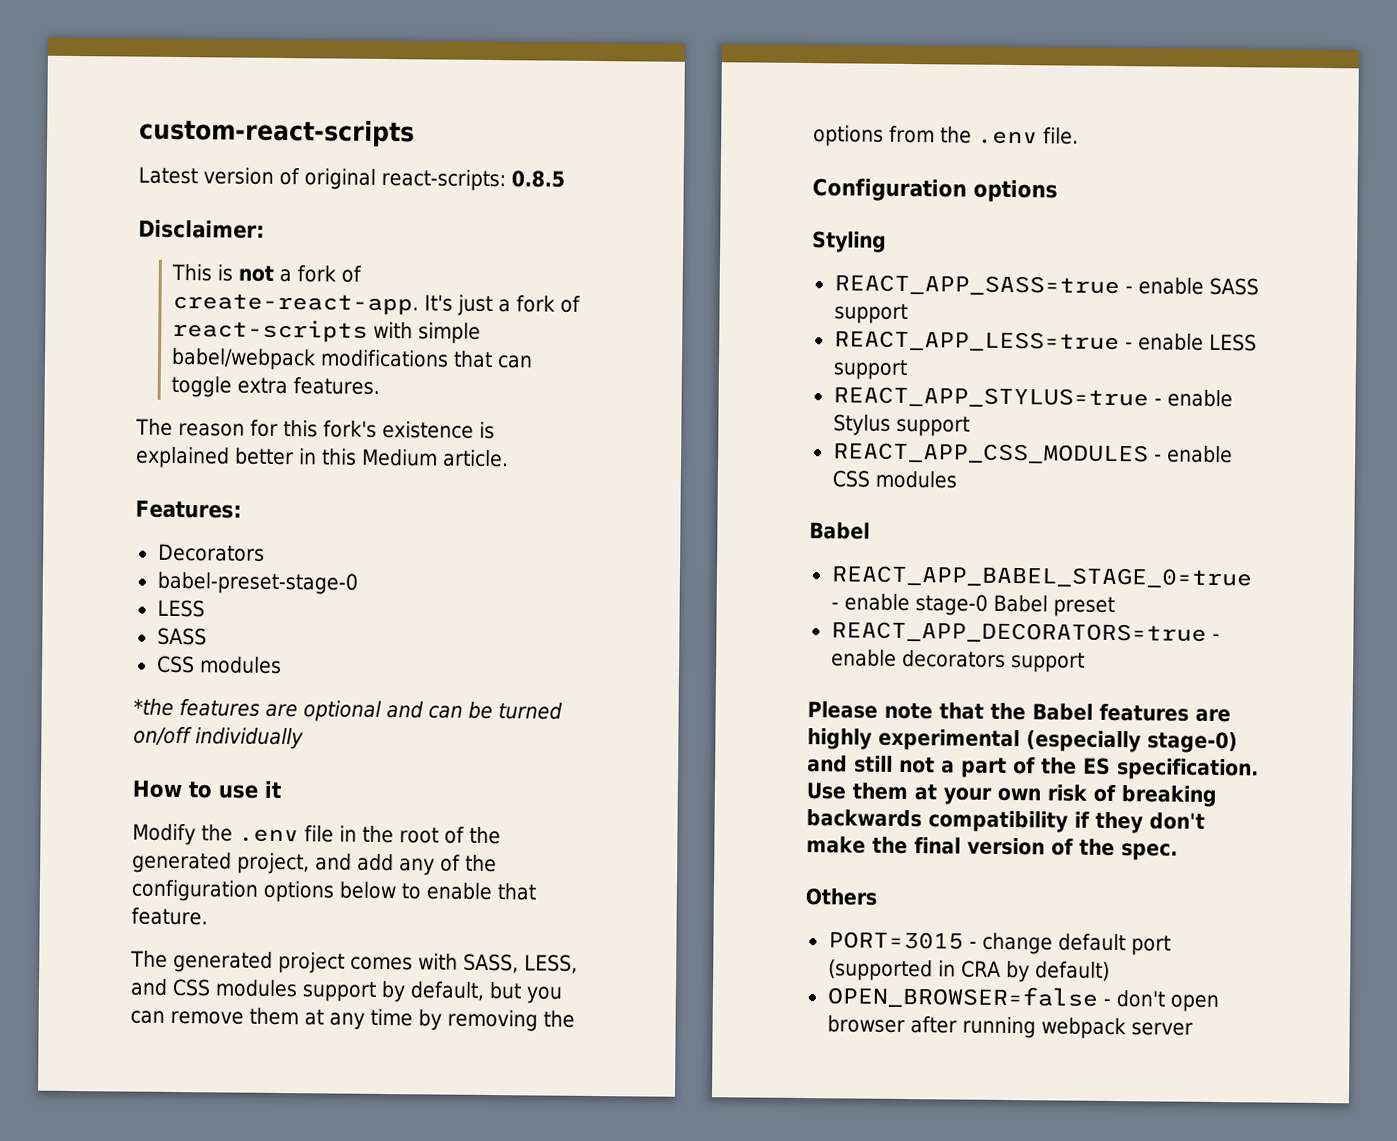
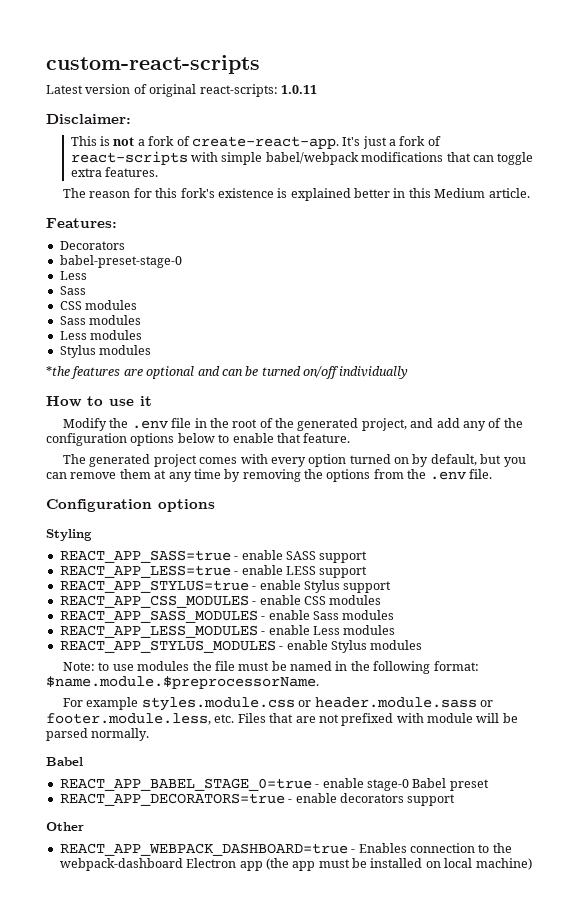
[511,170,565,188] 0.8.5 -> [280,85,317,94] 1.0.11
[156,599,205,618] [156,627,207,646] [155,655,282,674] LESS // SASS // CSS modules -> [59,271,87,280] [59,286,86,295] [59,300,138,310] [59,315,142,325] [59,330,143,340] [59,345,152,358] Less // Sass // CSS modules // Sass modules // Less modules // Stylus modules
[463,953,578,974] [130,978,377,1002] SASS, LESS, and CSS modules support -> [270,454,410,467] every option turned on
(957, 479) none -> [59,610,395,623] [59,625,396,638] [59,640,423,653] [63,661,479,674] [46,676,319,689] [63,697,493,711] [46,713,518,726] [46,728,150,741] // REACT_APP_SASS_MODULES - enable Sass modules // REACT_APP_LESS_MODULES - enable Less modules // REACT_APP_STYLUS_MODULES - enable Stylus modules // Note: to use modules the file must be named in the following format: $name.module.$preprocessorName. // For example styles.module.css or header.module.sass or footer.module.less, etc. Files that are not prefixed with module will be parsed normally.
[807,701,1231,723] [807,728,1238,754] [807,755,1259,781] [806,782,1217,807] [806,809,1205,834] [806,836,1178,861] [805,888,877,906] [827,931,1171,956] [827,959,1110,983] [826,985,1219,1013] [826,1015,1193,1040] Please note that the Babel features are highly experimental (especially stage-0) and still not a part of the ES specification. Use them at your own risk of breaking backwards compatibility if they don't make the final version of the spec. // Others // PORT=3015 - change default port (supported in CRA by default) // OPEN_BROWSER=false - don't open browser after running webpack server -> [46,822,84,831] [59,843,512,856] [59,858,532,871] Other // REACT_APP_WEBPACK_DASHBOARD=true - Enables connection to the webpack-dashboard Electron app (the app must be installed on local machine)

